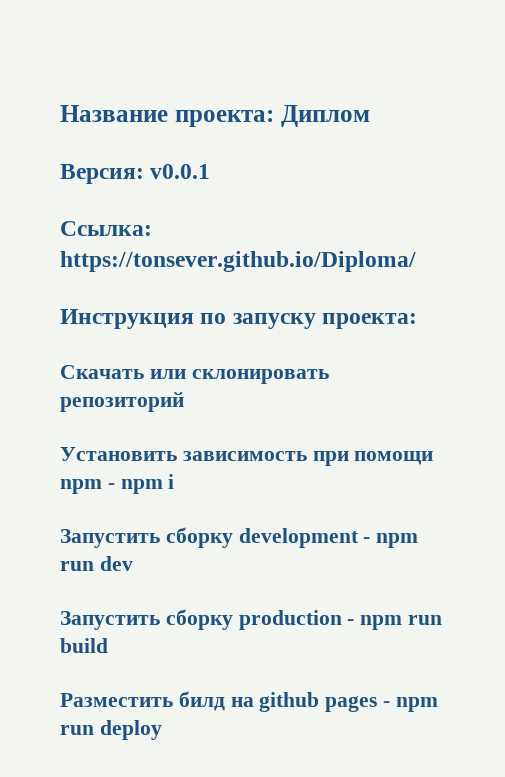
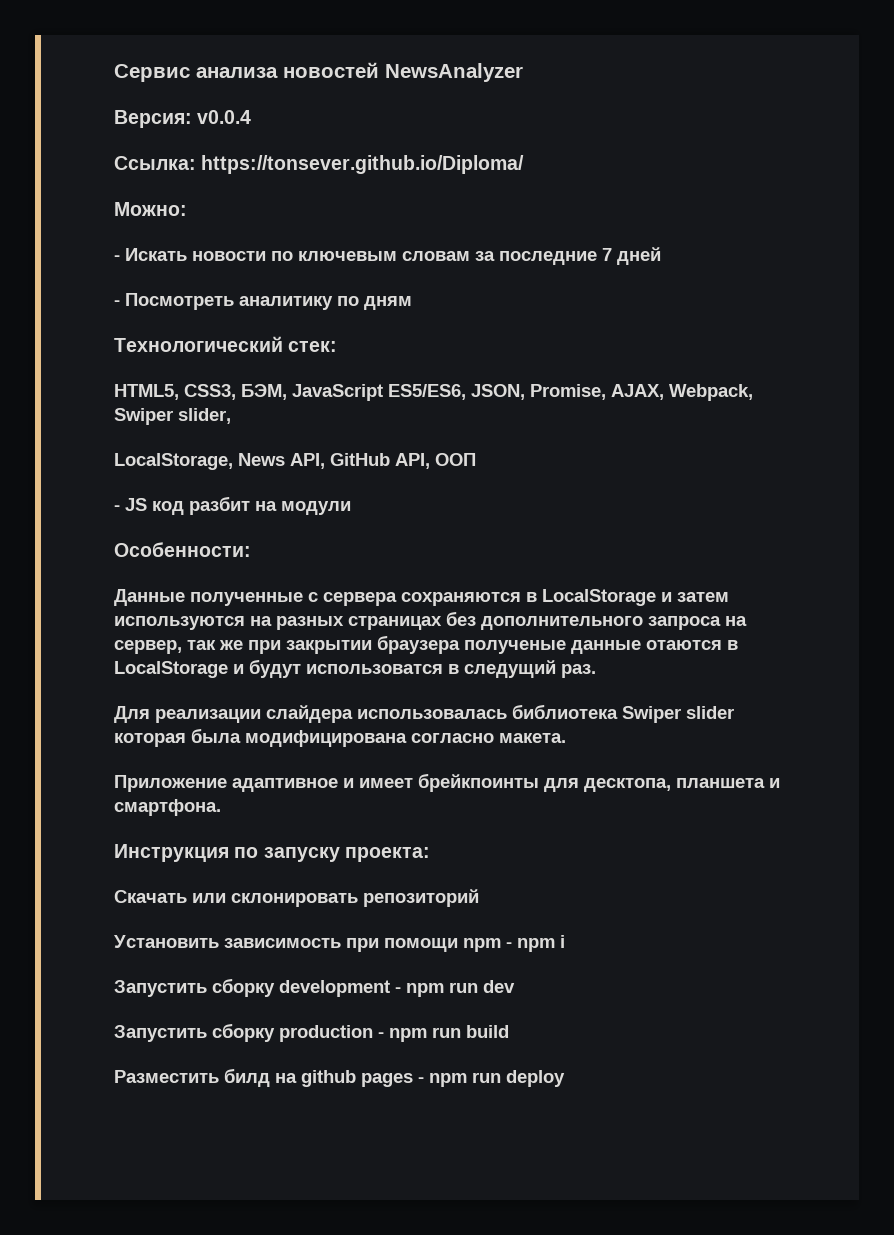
[60,105,370,127] Название проекта: Диплом -> [114,62,523,82] Сервис анализа новостей NewsAnalyzer
[150,164,211,179] v0.0.1 -> [197,110,252,124] v0.0.4
(416, 261) none -> [114,202,187,216] [114,247,661,265] [114,293,412,310] [114,336,338,352] [114,384,753,401] [114,408,231,425] [114,453,476,470] [114,496,351,515] [114,542,251,557] [114,589,729,606] [114,611,747,630] [114,635,738,654] [114,659,596,678] [114,704,734,723] [114,728,566,747] [114,773,780,792] [114,799,221,816] // Можно: // - Искать новости по ключевым словам за последние 7 дней // - Посмотреть аналитику по дням // Технологический стек: // HTML5, CSS3, БЭМ, JavaScript ES5/ES6, JSON, Promise, AJAX, Webpack, Swiper slider, // LocalStorage, News API, GitHub API, ООП // - JS код разбит на модули // Особенности: // Данные полученные с сервера сохраняются в LocalStorage и затем используются на разных страницах без дополнительного запроса на сервер, так же при закрытии браузера полученые данные отаются в LocalStorage и будут использоватся в следущий раз. // Для реализации слайдера использовалась библиотека Swiper slider которая была модифицирована согласно макета. // Приложение адаптивное и имеет брейкпоинты для десктопа, планшета и смартфона.

